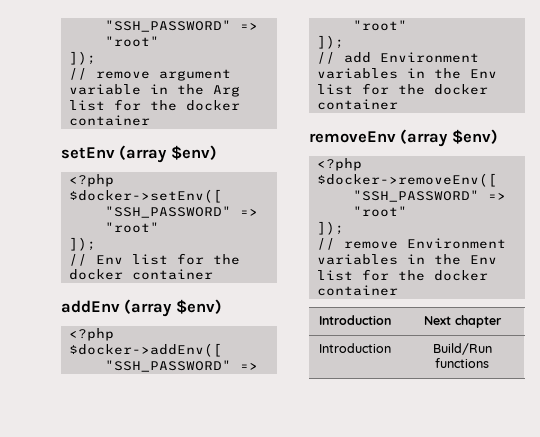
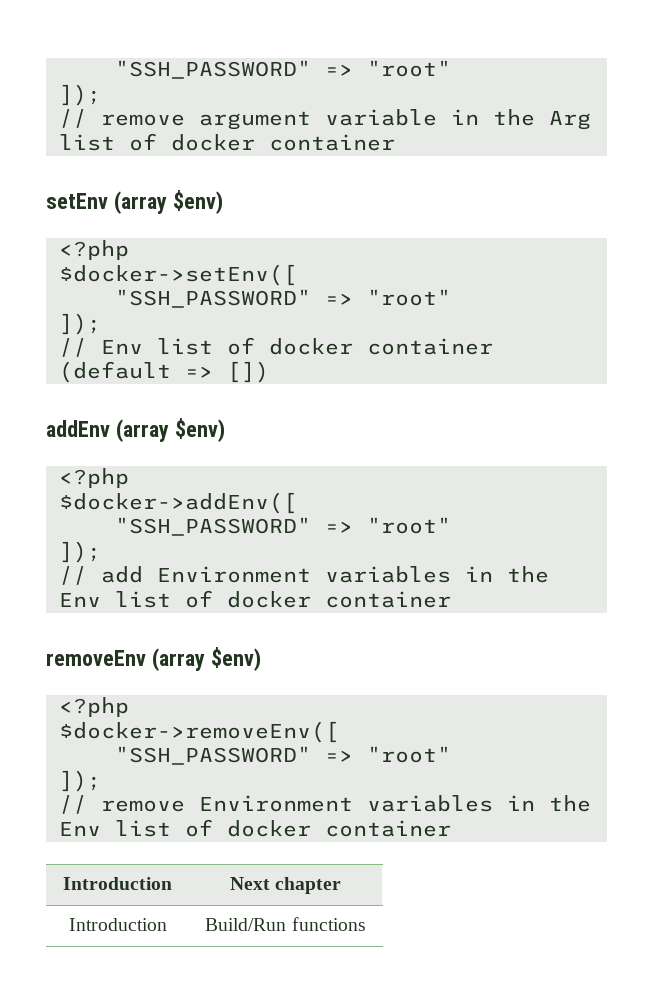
[113,99,177,111] for the -> [128,133,157,151] of
[176,253,240,265] [68,269,213,280] for the docker container -> [226,337,493,355] [58,361,269,383] of docker container (default => [])
[361,83,425,95] for the -> [184,590,213,608] of
[361,269,425,281] for the -> [184,819,213,837] of

